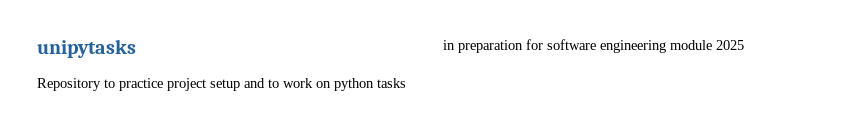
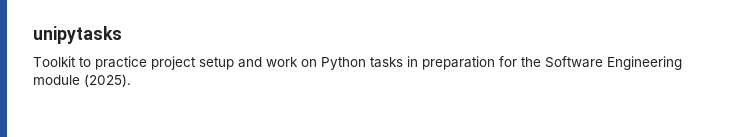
[37,78,101,91] Repository -> [33,56,76,67] Toolkit
[268,79,279,88] to -> (262, 62) none
[334,78,374,91] python -> [321,57,366,70] Python
[547,39,744,53] software engineering module 2025 -> [521,56,682,70] [33,74,131,87] the Software Engineering module (2025).

